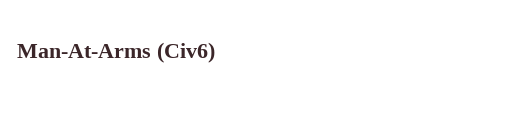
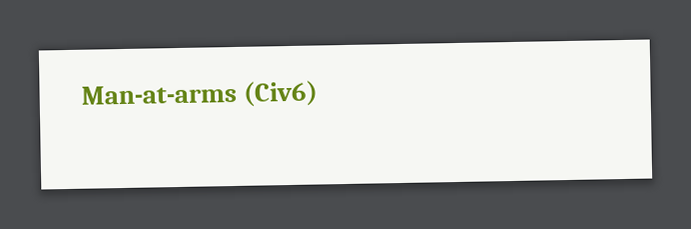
[17,44,151,58] Man-At-Arms -> [81,83,237,105] Man-at-arms

